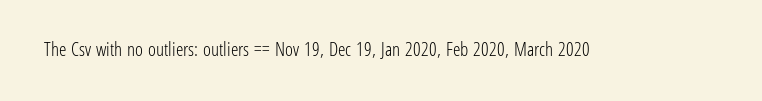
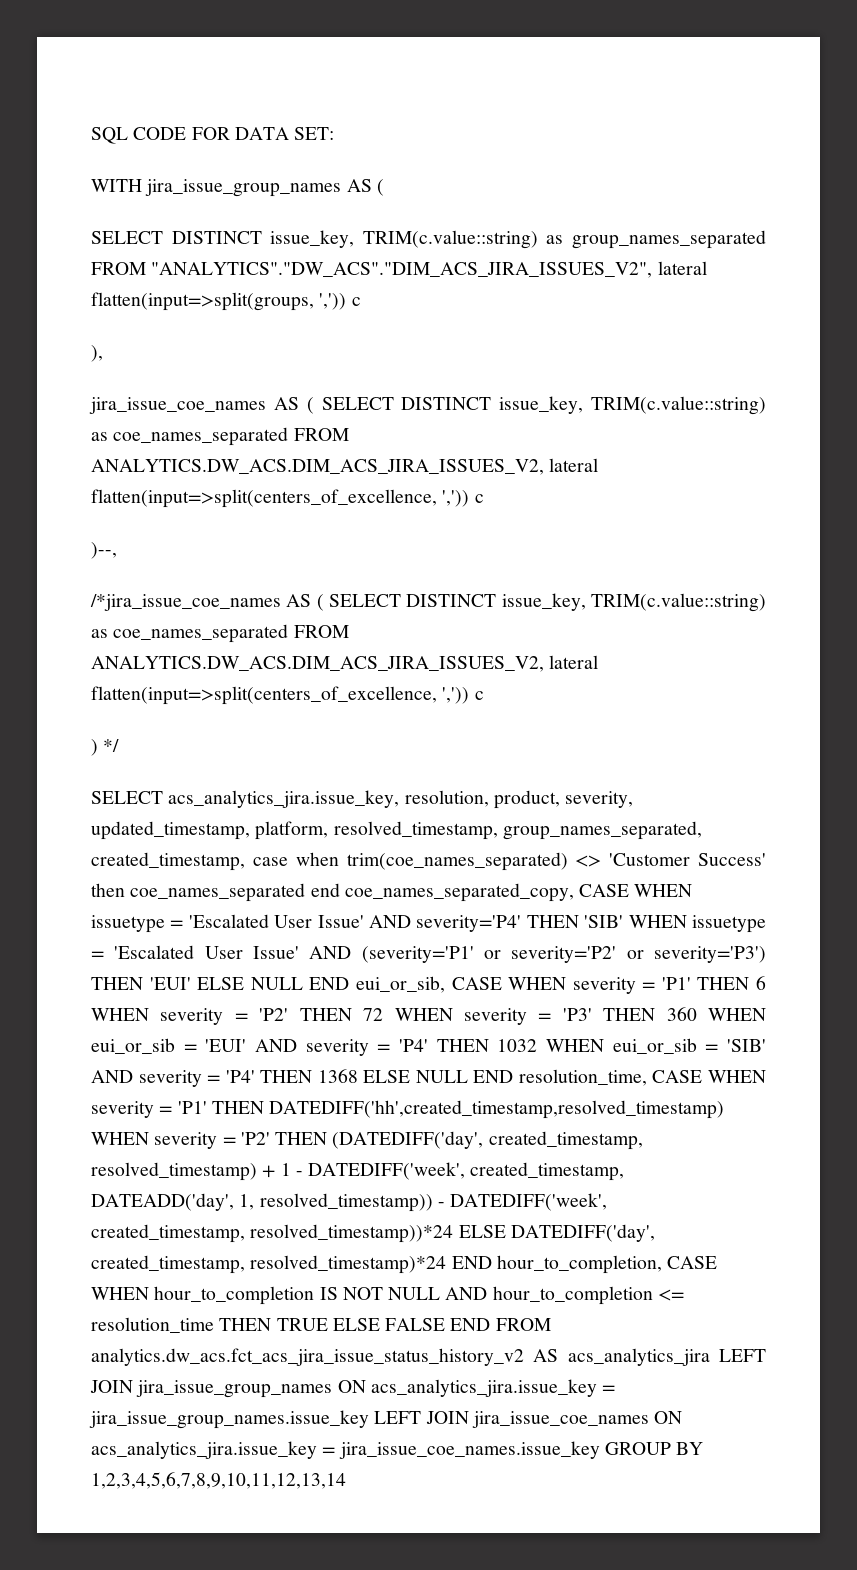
[44,41,590,59] The Csv with no outliers: outliers == Nov 19, Dec 19, Jan 2020, Feb 2020, March 2020 -> [91,127,335,144] [91,179,384,197] [91,230,767,249] [91,261,707,278] [91,292,361,311] [91,345,103,362] [89,396,766,415] [91,427,349,446] [91,458,599,475] [91,489,484,508] [91,542,117,559] [90,593,766,612] [91,624,349,643] [91,655,599,672] [91,686,484,705] [91,739,120,756] [91,790,634,809] [91,821,702,840] [91,852,766,871] [91,883,693,902] [91,914,766,933] [91,945,766,963] [91,976,766,994] [91,1007,766,1025] [91,1038,766,1056] [91,1069,766,1087] [91,1100,725,1119] [91,1131,643,1150] [91,1162,625,1181] [91,1193,608,1212] [91,1224,655,1243] [91,1255,718,1274] [91,1286,684,1305] [91,1317,551,1333] [91,1348,767,1366] [90,1379,616,1398] [89,1410,683,1429] [91,1441,704,1459] [91,1472,346,1489] SQL CODE FOR DATA SET: // WITH jira_issue_group_names AS ( // SELECT DISTINCT issue_key, TRIM(c.value::string) as group_names_separated FROM "ANALYTICS"."DW_ACS"."DIM_ACS_JIRA_ISSUES_V2", lateral flatten(input=>split(groups, ',')) c // ), // jira_issue_coe_names AS ( SELECT DISTINCT issue_key, TRIM(c.value::string) as coe_names_separated FROM ANALYTICS.DW_ACS.DIM_ACS_JIRA_ISSUES_V2, lateral flatten(input=>split(centers_of_excellence, ',')) c // )--, // /*jira_issue_coe_names AS ( SELECT DISTINCT issue_key, TRIM(c.value::string) as coe_names_separated FROM ANALYTICS.DW_ACS.DIM_ACS_JIRA_ISSUES_V2, lateral flatten(input=>split(centers_of_excellence, ',')) c // ) */ // SELECT acs_analytics_jira.issue_key, resolution, product, severity, updated_timestamp, platform, resolved_timestamp, group_names_separated, created_timestamp, case when trim(coe_names_separated) <> 'Customer Success' then coe_names_separated end coe_names_separated_copy, CASE WHEN issuetype = 'Escalated User Issue' AND severity='P4' THEN 'SIB' WHEN issuetype = 'Escalated User Issue' AND (severity='P1' or severity='P2' or severity='P3') THEN 'EUI' ELSE NULL END eui_or_sib, CASE WHEN severity = 'P1' THEN 6 WHEN severity = 'P2' THEN 72 WHEN severity = 'P3' THEN 360 WHEN eui_or_sib = 'EUI' AND severity = 'P4' THEN 1032 WHEN eui_or_sib = 'SIB' AND severity = 'P4' THEN 1368 ELSE NULL END resolution_time, CASE WHEN severity = 'P1' THEN DATEDIFF('hh',created_timestamp,resolved_timestamp) WHEN severity = 'P2' THEN (DATEDIFF('day', created_timestamp, resolved_timestamp) + 1 - DATEDIFF('week', created_timestamp, DATEADD('day', 1, resolved_timestamp)) - DATEDIFF('week', created_timestamp, resolved_timestamp))*24 ELSE DATEDIFF('day', created_timestamp, resolved_timestamp)*24 END hour_to_completion, CASE WHEN hour_to_completion IS NOT NULL AND hour_to_completion <= resolution_time THEN TRUE ELSE FALSE END FROM analytics.dw_acs.fct_acs_jira_issue_status_history_v2 AS acs_analytics_jira LEFT JOIN jira_issue_group_names ON acs_analytics_jira.issue_key = jira_issue_group_names.issue_key LEFT JOIN jira_issue_coe_names ON acs_analytics_jira.issue_key = jira_issue_coe_names.issue_key GROUP BY 1,2,3,4,5,6,7,8,9,10,11,12,13,14

